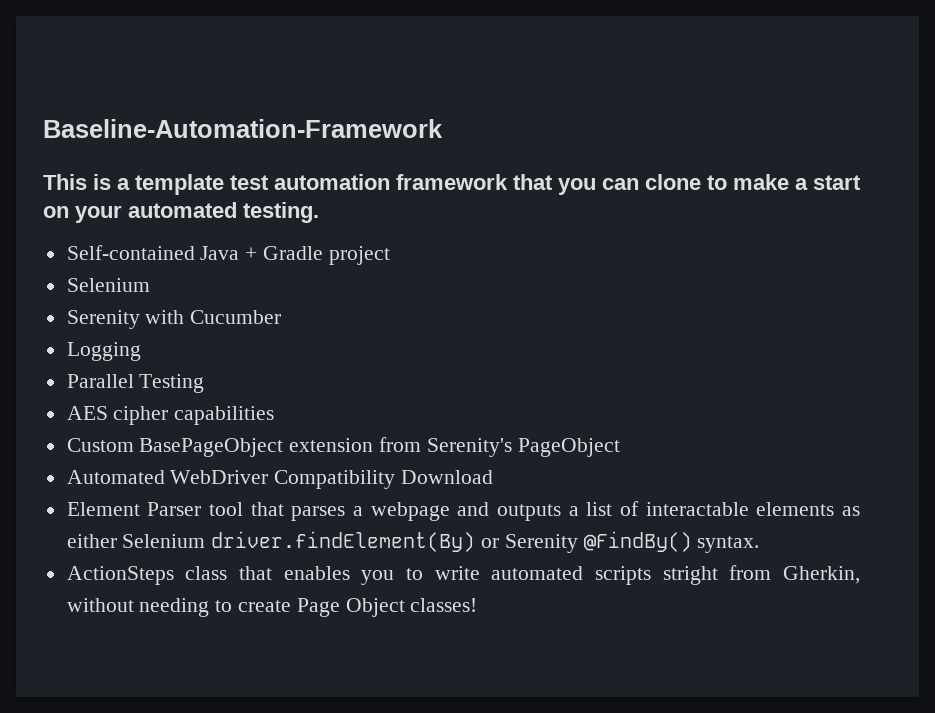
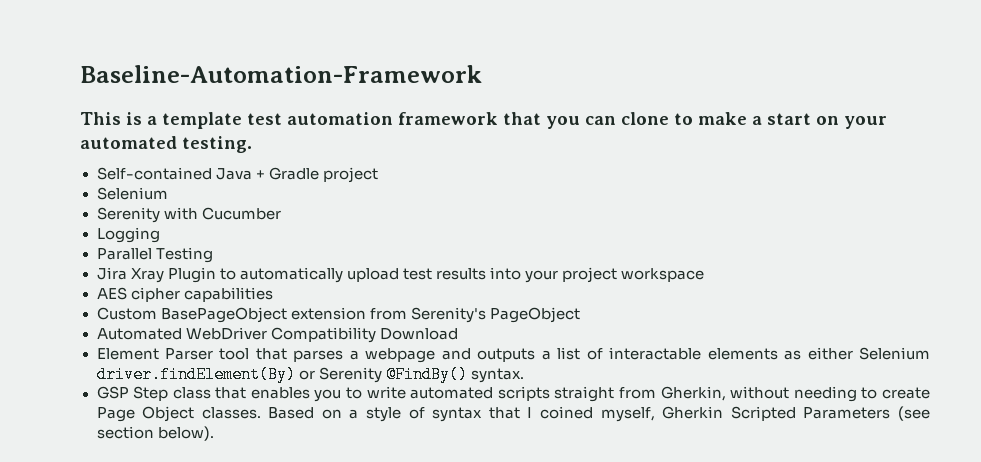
(205, 383) none -> [96,267,705,283] // Jira Xray Plugin to automatically upload test results into your project workspace
[66,566,174,585] ActionSteps -> [96,386,169,401] GSP Step
[662,566,718,585] stright -> [554,386,615,402] straight
[410,598,478,612] classes! -> [201,406,930,422] [96,426,214,441] classes. Based on a style of syntax that I coined myself, Gherkin Scripted Parameters (see section below).

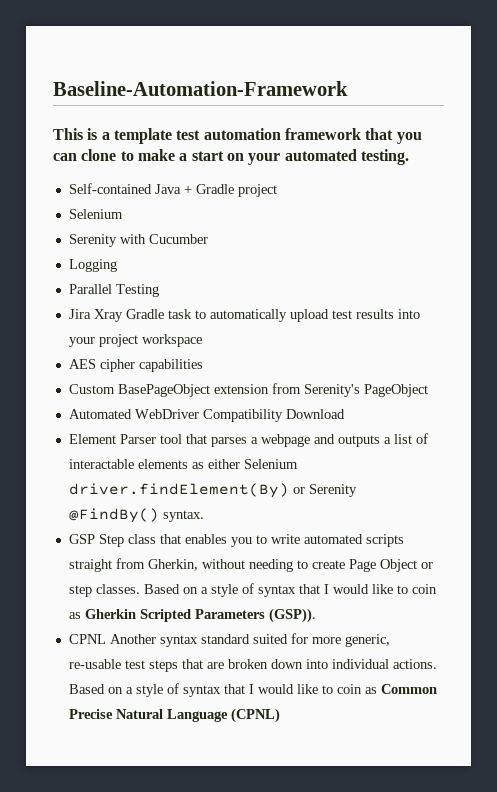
[167,267,216,283] Plugin -> [125,309,192,319] Gradle task
(195, 414) none -> [420,562,433,569] [68,585,92,597] or step
[540,406,930,422] [96,426,214,441] coined myself, Gherkin Scripted Parameters (see section below). -> [332,584,437,594] [68,608,316,623] [68,633,390,647] [68,659,437,672] [68,683,437,697] [68,708,280,723] would like to coin as Gherkin Scripted Parameters (GSP)). // CPNL Another syntax standard suited for more generic, re-usable test steps that are broken down into individual actions. Based on a style of syntax that I would like to coin as Common Precise Natural Language (CPNL)

